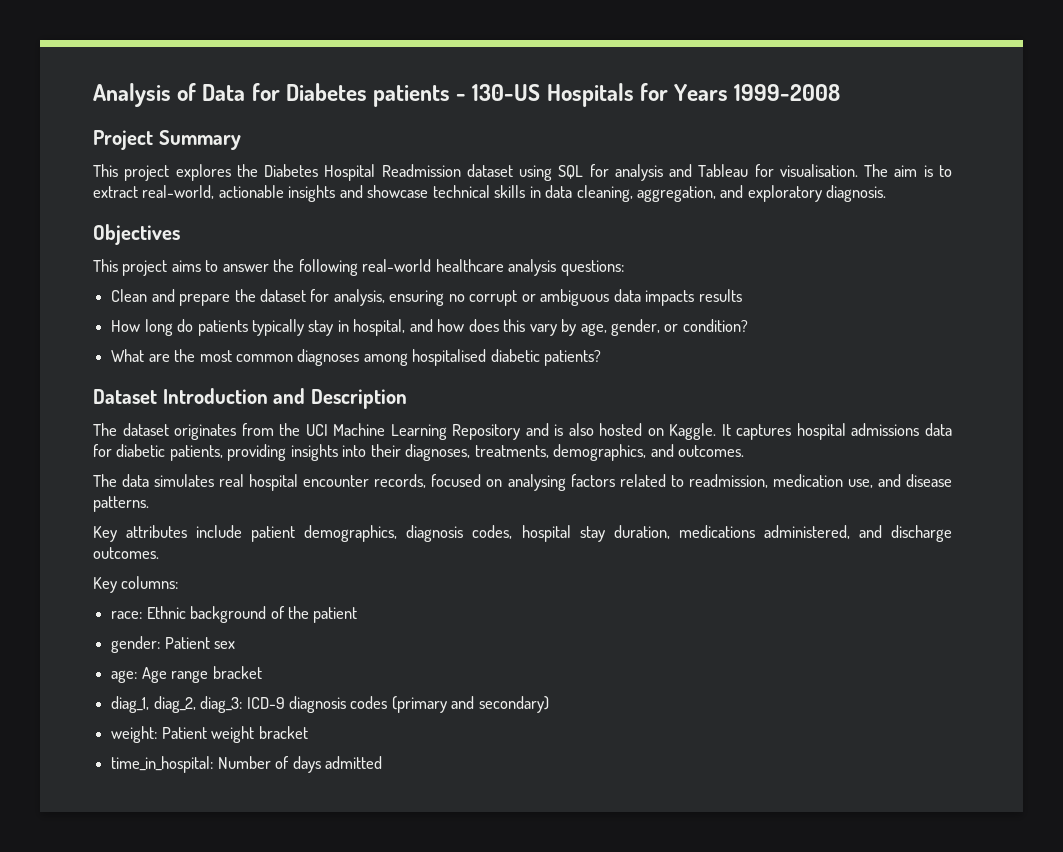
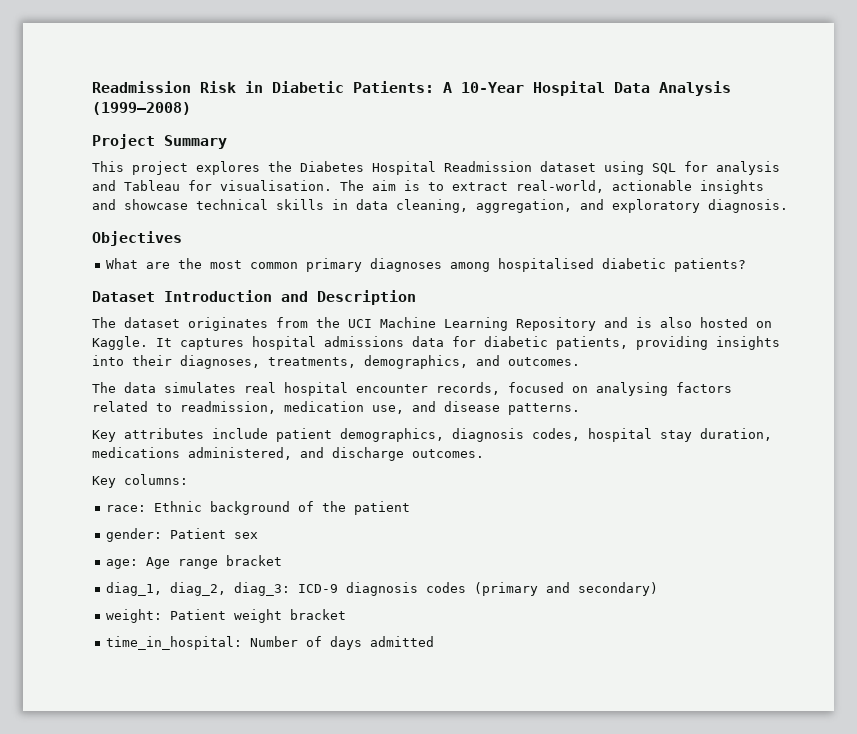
[93,83,841,107] Analysis of Data for Diabetes patients - 130-US Hospitals for Years 1999-2008 -> [92,81,731,96] [92,102,191,115] Readmission Risk in Diabetic Patients: A 10-Year Hospital Data Analysis (1999–2008)
[93,259,624,276] [111,289,742,306] [111,319,748,336] // This project aims to answer the following real-world healthcare analysis questions: // Clean and prepare the dataset for analysis, ensuring no corrupt or ambiguous data impacts results // How long do patients typically stay in hospital, and how does this vary by age, gender, or condition? -> (182, 238) none
(293, 358) none -> [306,258,363,272] primary

